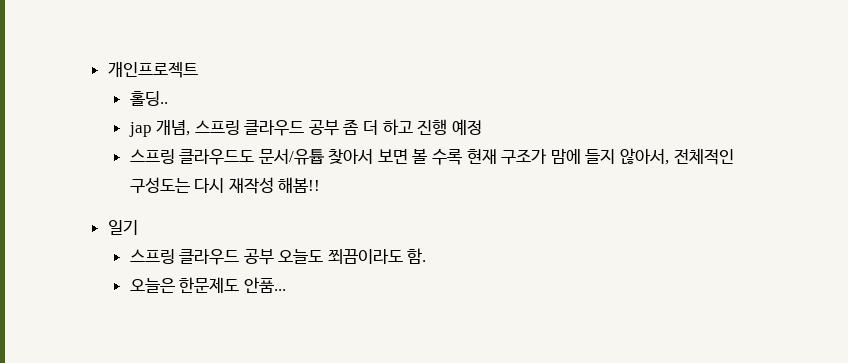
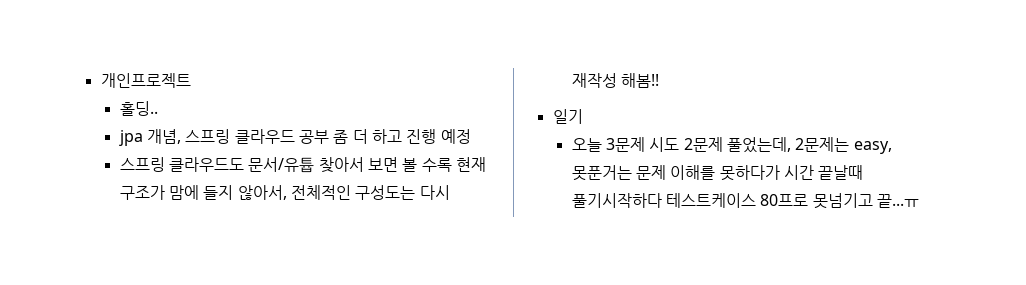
[128,122,152,137] jap -> [118,130,143,146] jpa
[129,248,427,265] [129,277,286,293] 스프링 클라우드 공부 오늘도 쬐끔이라도 함. // 오늘은 한문제도 안품... -> [571,137,892,154] [571,165,864,181] [571,193,919,209] 오늘 3문제 시도 2문제 풀었는데, 2문제는 easy, 못푼거는 문제 이해를 못하다가 시간 끝날때 풀기시작하다 테스트케이스 80프로 못넘기고 끝...ㅠ

